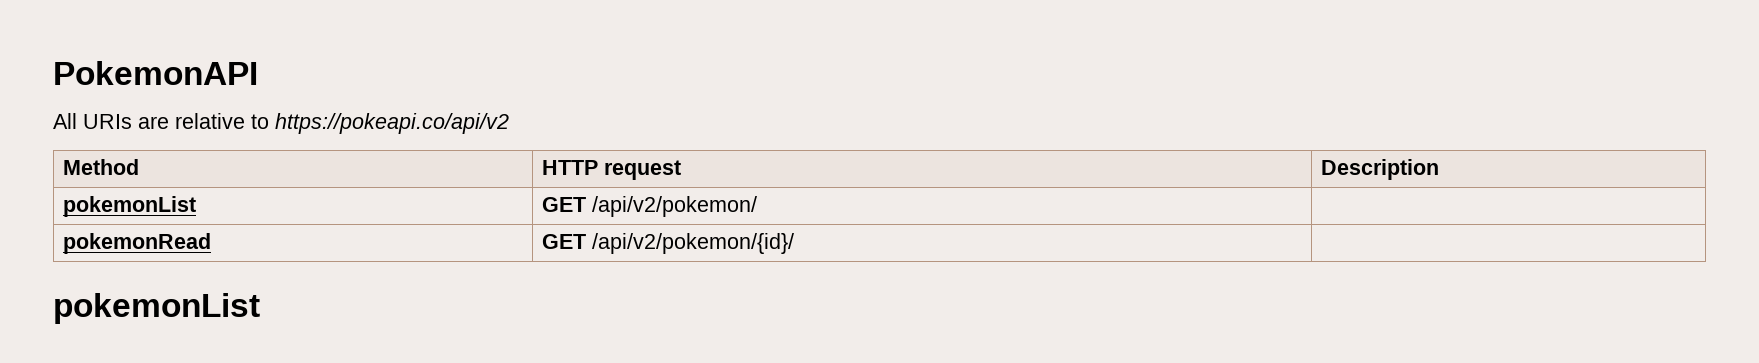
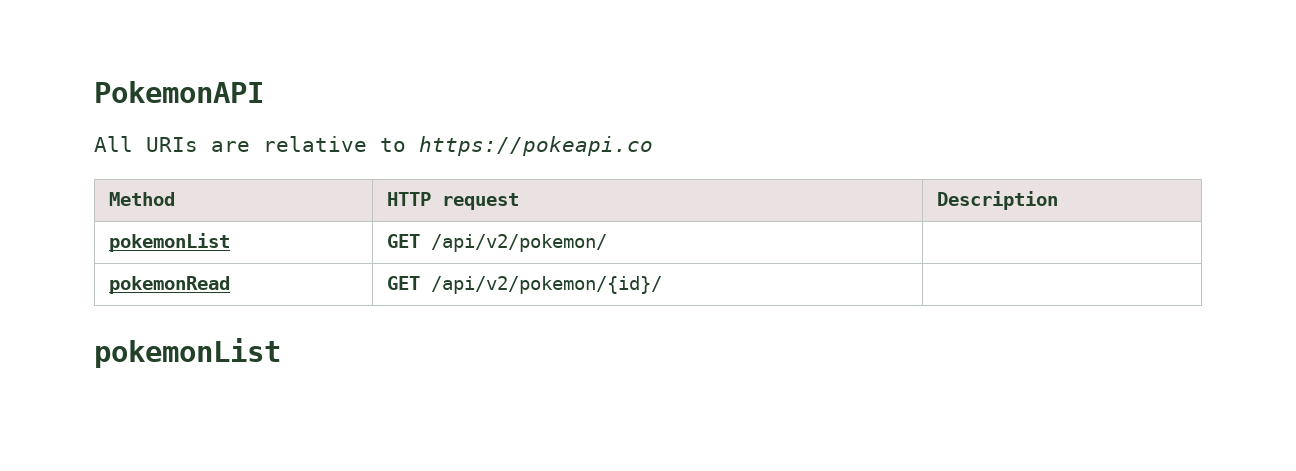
[275,113,509,134] https://pokeapi.co/api/v2 -> [419,136,653,156] https://pokeapi.co

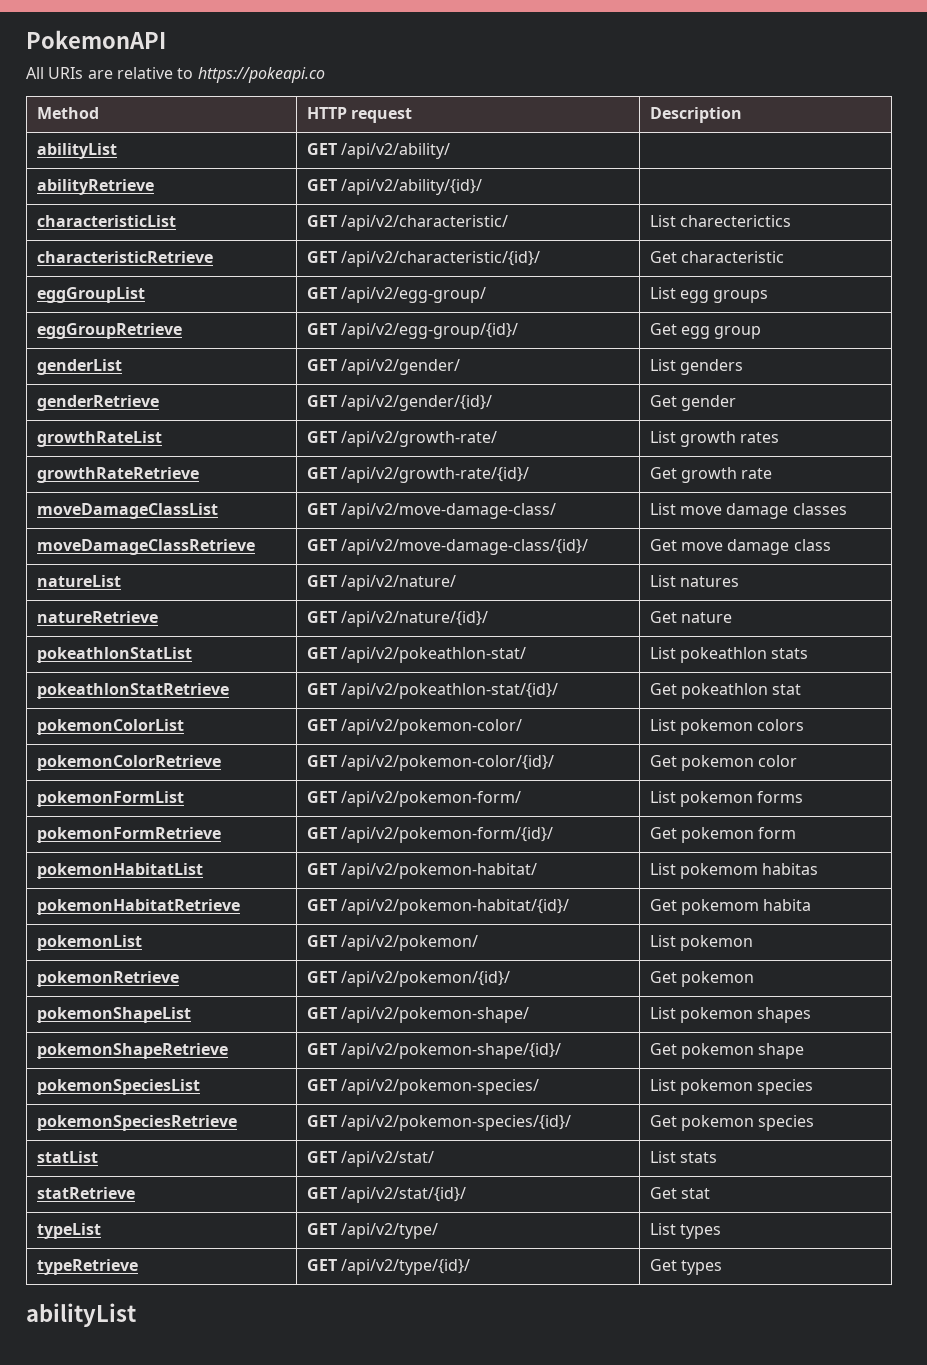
(1059, 200) none -> [36,143,117,159] [306,143,451,159] [36,179,154,195] [306,179,483,195] [36,215,176,227] [306,215,509,231] [649,215,792,227] [36,251,213,263] [306,251,541,267] [649,251,785,263] [36,287,145,303] [306,287,487,303] [649,287,769,303] [36,323,182,339] [306,323,519,339] [649,323,762,339] [36,359,122,375] [306,359,461,375] [649,359,744,375] [36,395,159,411] [306,395,493,411] [649,395,737,411] [36,431,162,447] [306,431,498,447] [649,431,780,447] [36,467,199,483] [306,467,530,483] [649,467,773,483] [36,503,218,519] [306,503,557,519] [649,503,847,519] [36,539,255,555] [306,539,589,555] [649,539,831,555] [36,575,121,587] [306,575,457,591] [649,575,740,587] [36,611,158,623] [306,611,489,627] [649,611,733,623] [36,647,192,663] [306,647,527,663] [649,647,809,663] [36,683,229,699] [306,683,559,699] [649,683,802,699] [36,719,184,735] [306,719,523,735] [649,719,805,735] [36,755,221,771] [306,755,555,771] [649,755,798,771] [36,791,184,807] [306,791,522,807] [649,791,804,807] [36,827,221,843] [306,827,554,843] [649,827,797,843] [36,863,203,879] [306,863,538,879] [649,863,819,879] [36,899,240,915] [306,899,570,915] [649,899,812,915] // abilityList | GET /api/v2/ability/ | // abilityRetrieve | GET /api/v2/ability/{id}/ | // characteristicList | GET /api/v2/characteristic/ | List charecterictics // characteristicRetrieve | GET /api/v2/characteristic/{id}/ | Get characteristic // eggGroupList | GET /api/v2/egg-group/ | List egg groups // eggGroupRetrieve | GET /api/v2/egg-group/{id}/ | Get egg group // genderList | GET /api/v2/gender/ | List genders // genderRetrieve | GET /api/v2/gender/{id}/ | Get gender // growthRateList | GET /api/v2/growth-rate/ | List growth rates // growthRateRetrieve | GET /api/v2/growth-rate/{id}/ | Get growth rate // moveDamageClassList | GET /api/v2/move-damage-class/ | List move damage classes // moveDamageClassRetrieve | GET /api/v2/move-damage-class/{id}/ | Get move damage class // natureList | GET /api/v2/nature/ | List natures // natureRetrieve | GET /api/v2/nature/{id}/ | Get nature // pokeathlonStatList | GET /api/v2/pokeathlon-stat/ | List pokeathlon stats // pokeathlonStatRetrieve | GET /api/v2/pokeathlon-stat/{id}/ | Get pokeathlon stat // pokemonColorList | GET /api/v2/pokemon-color/ | List pokemon colors // pokemonColorRetrieve | GET /api/v2/pokemon-color/{id}/ | Get pokemon color // pokemonFormList | GET /api/v2/pokemon-form/ | List pokemon forms // pokemonFormRetrieve | GET /api/v2/pokemon-form/{id}/ | Get pokemon form // pokemonHabitatList | GET /api/v2/pokemon-habitat/ | List pokemom habitas // pokemonHabitatRetrieve | GET /api/v2/pokemon-habitat/{id}/ | Get pokemom habita
[109,276,231,294] // pokemonRead -> [649,935,754,951] [36,971,179,987] List pokemon // pokemonRetrieve
[94,338,281,368] // pokemonList -> [649,971,755,987] [36,1007,191,1023] [306,1007,530,1023] [649,1007,812,1023] [36,1043,228,1059] [306,1043,562,1059] [649,1043,805,1059] [36,1079,200,1095] [306,1079,540,1095] [649,1079,814,1095] [36,1115,237,1131] [306,1115,572,1131] [649,1115,815,1131] [36,1151,98,1163] [306,1151,435,1167] [649,1151,718,1163] [36,1187,135,1199] [306,1187,467,1203] [649,1187,711,1199] [36,1223,101,1239] [306,1223,439,1239] [649,1223,722,1239] [36,1259,138,1275] [306,1259,471,1275] [649,1259,723,1275] [26,1303,136,1327] Get pokemon // pokemonShapeList | GET /api/v2/pokemon-shape/ | List pokemon shapes // pokemonShapeRetrieve | GET /api/v2/pokemon-shape/{id}/ | Get pokemon shape // pokemonSpeciesList | GET /api/v2/pokemon-species/ | List pokemon species // pokemonSpeciesRetrieve | GET /api/v2/pokemon-species/{id}/ | Get pokemon species // statList | GET /api/v2/stat/ | List stats // statRetrieve | GET /api/v2/stat/{id}/ | Get stat // typeList | GET /api/v2/type/ | List types // typeRetrieve | GET /api/v2/type/{id}/ | Get types // abilityList

